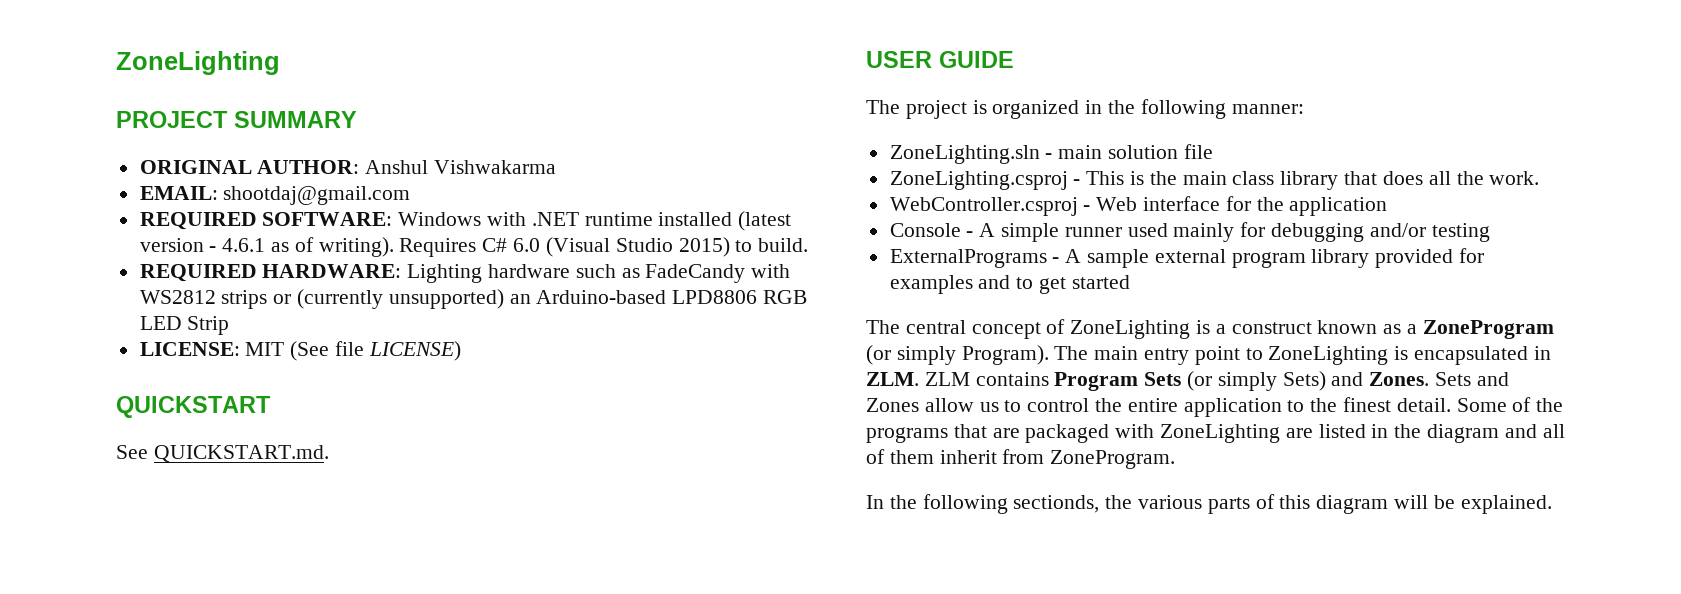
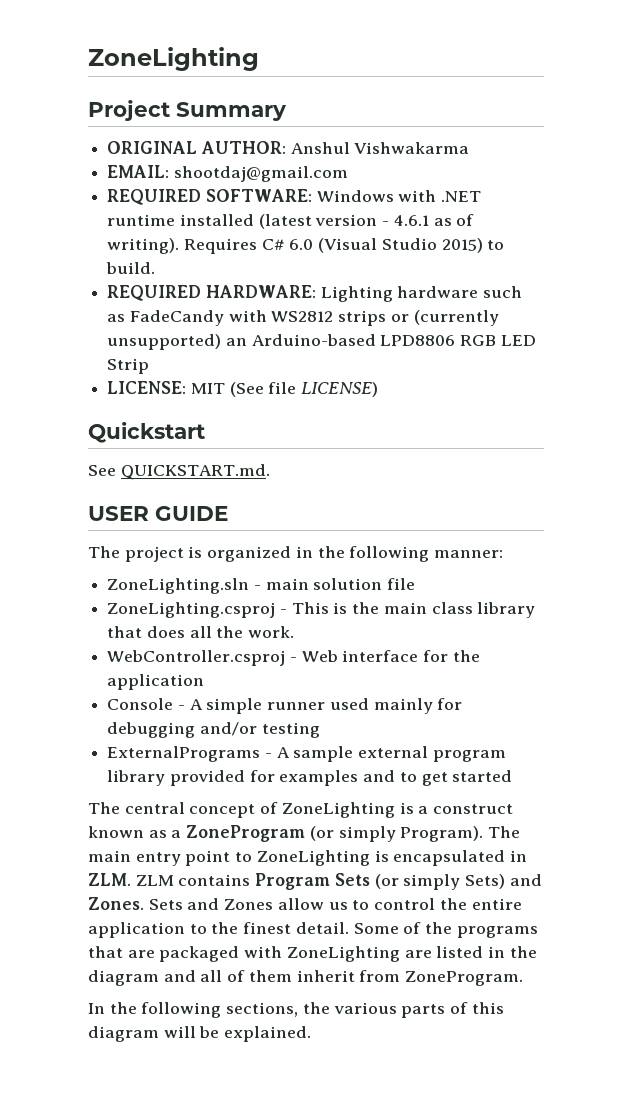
[116,111,357,128] PROJECT SUMMARY -> [88,100,287,121] Project Summary
[116,396,271,418] QUICKSTART -> [88,422,205,443] Quickstart
[1013,495,1100,513] sectionds, -> [226,1002,299,1017] sections,

